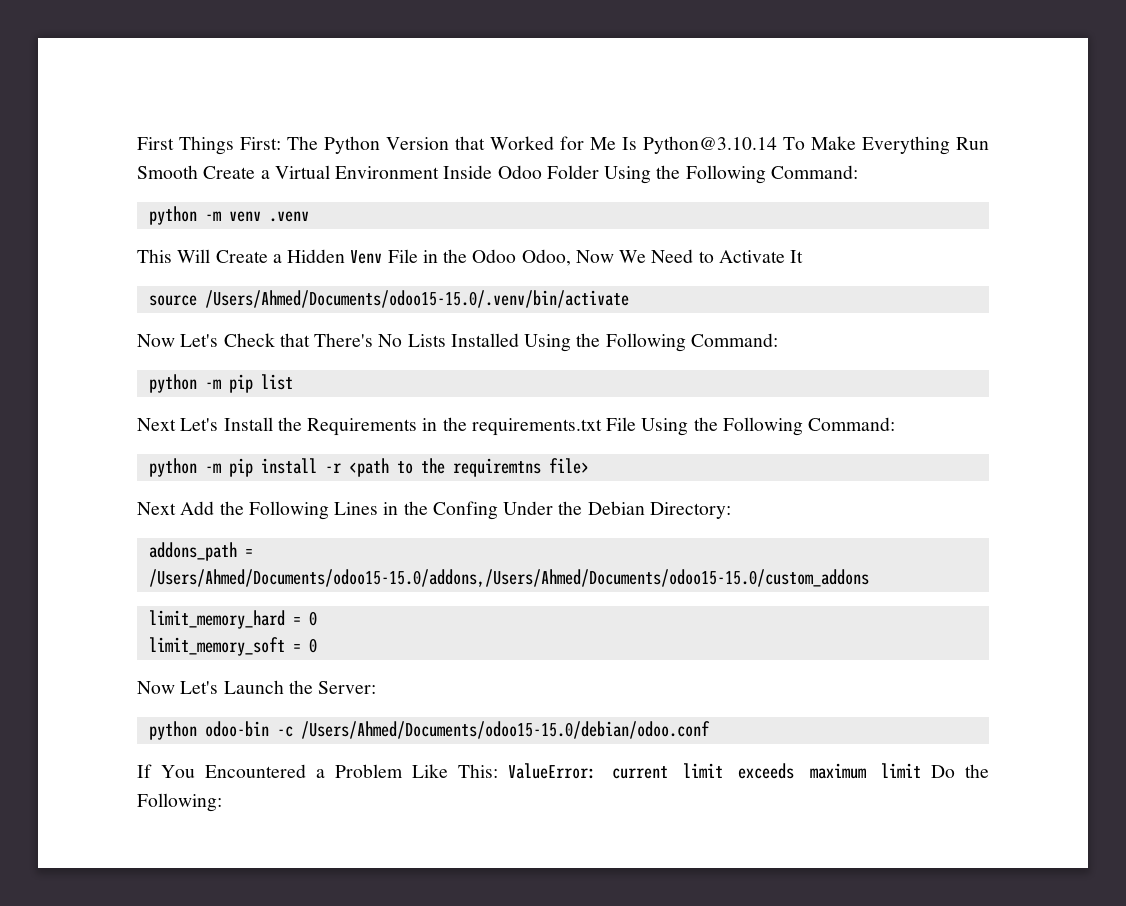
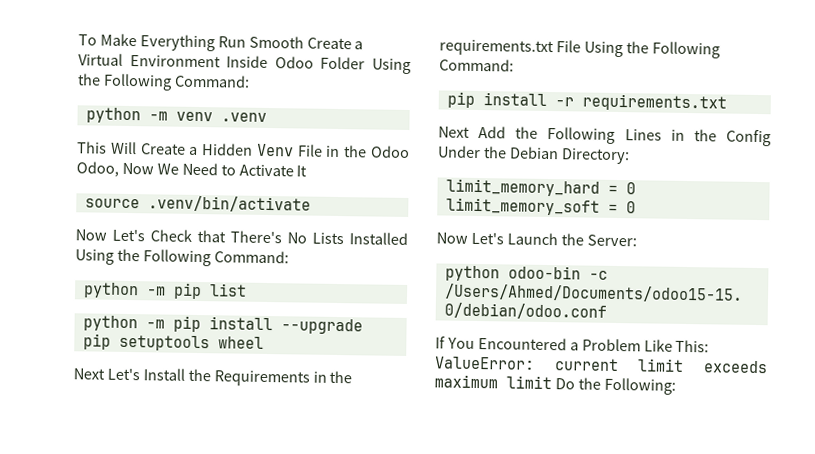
[137,136,777,155] First Things First: The Python Version that Worked for Me Is Python@3.10.14 -> (78, 40) none
[204,290,629,308] /Users/Ahmed/Documents/odoo15-15.0/.venv/bin/activate -> [147,195,311,213] .venv/bin/activate
(293, 382) none -> [82,315,363,335] [82,333,264,352] // python -m pip install --upgrade pip setuptools wheel
[148,458,221,477] python -m -> (514, 65) none
[348,458,589,477] <path to the requiremtns file> -> [581,93,727,112] requirements.txt
[432,501,498,520] Confing -> [726,129,771,147] Config
[148,542,253,561] [148,569,869,587] // addons_path = /Users/Ahmed/Documents/odoo15-15.0/addons,/Users/Ahmed/Documents/odoo15-15.0/custom_addons -> (630, 156) none

